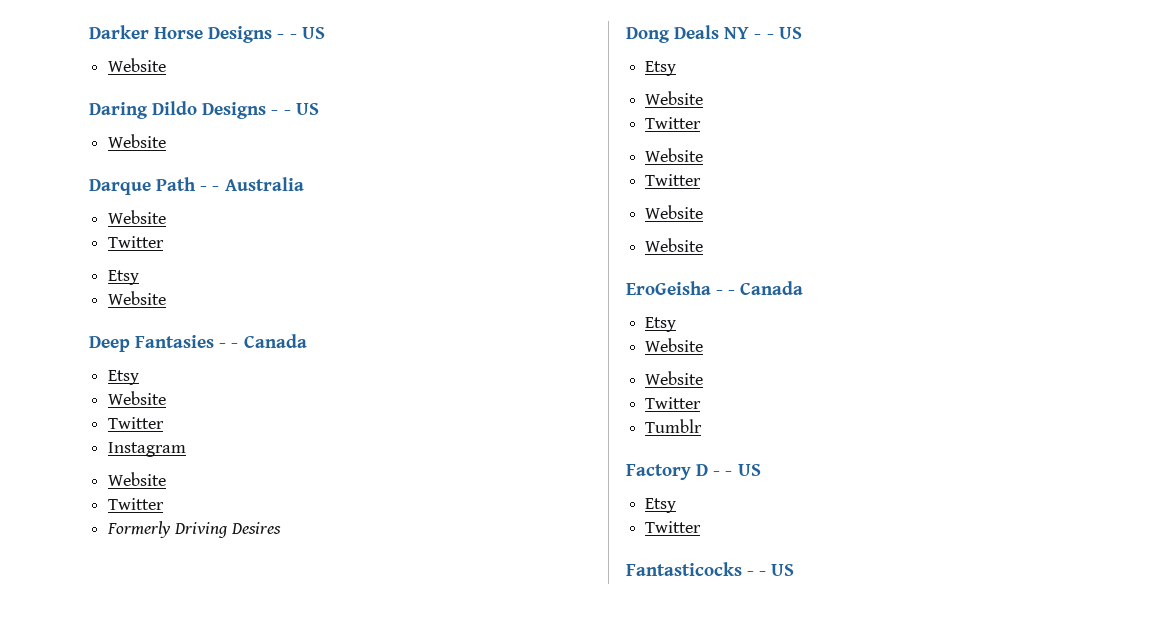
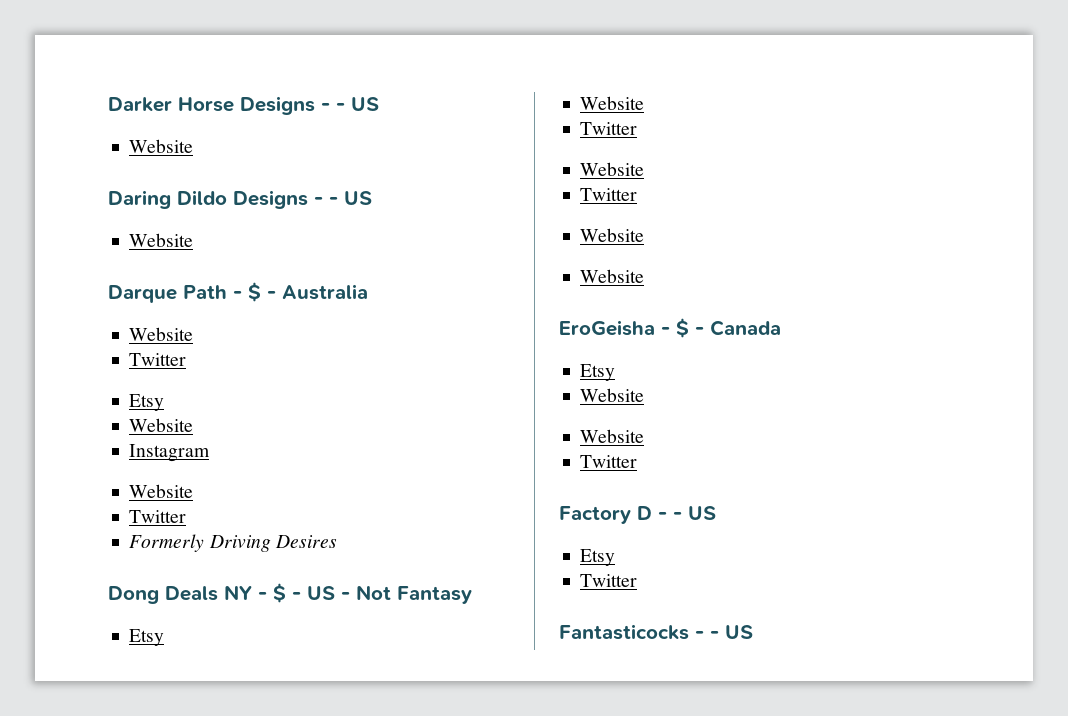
(208, 188) none -> [248,282,261,302] $
[89,334,307,352] [108,370,140,385] [108,391,167,405] [108,417,165,429] // Deep Fantasies - - Canada // Etsy // Website // Twitter -> (194, 425) none
[766,27,802,39] - US -> [273,583,472,604] $ - US - Not Fantasy
(724, 292) none -> [676,318,689,338] $
[645,419,703,433] // Tumblr -> (638, 461) none

